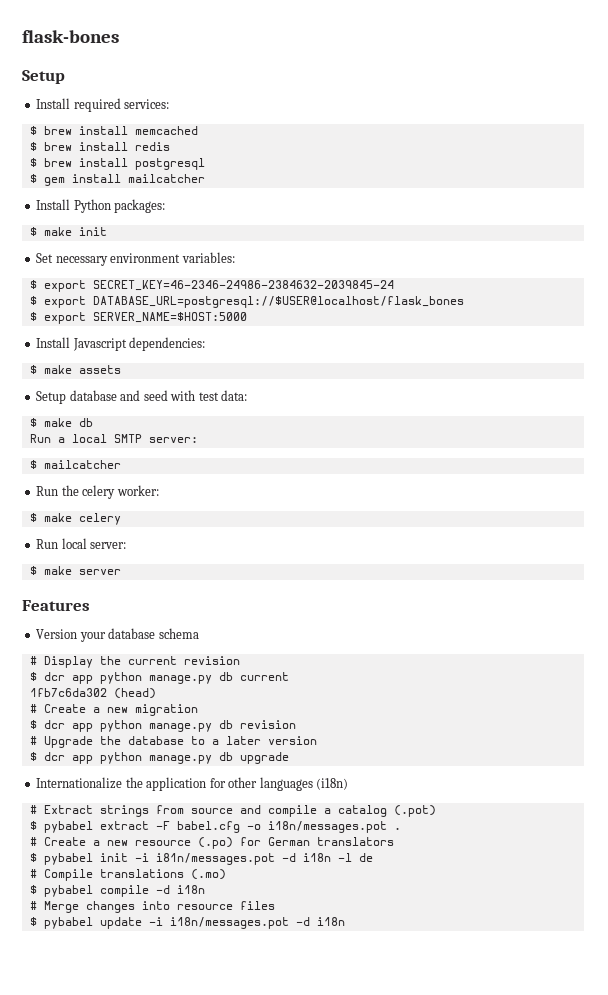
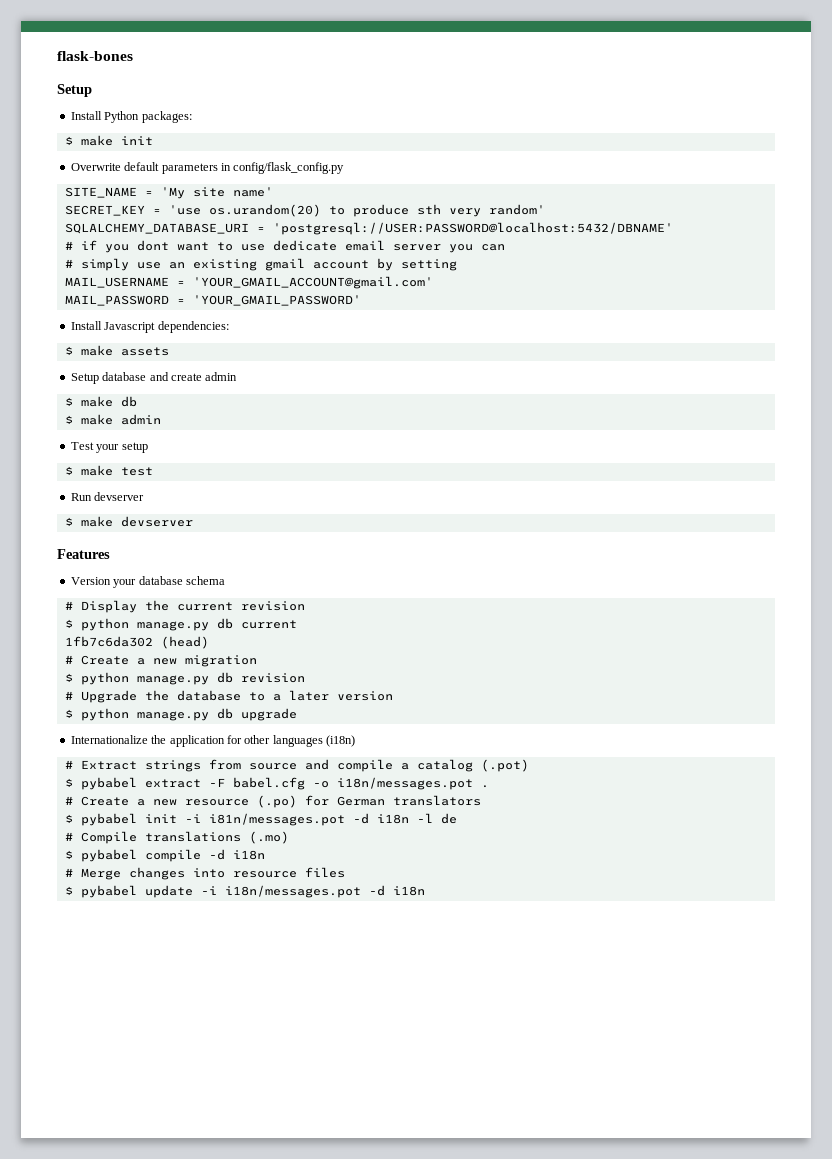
[36,98,170,112] [29,126,198,135] [29,142,170,151] [29,158,205,170] [29,174,205,186] // Install required services: // $ brew install memcached // $ brew install redis // $ brew install postgresql // $ gem install mailcatcher -> (92, 90) none
[36,252,235,266] [29,280,394,292] [29,296,464,308] [29,312,247,324] Set necessary environment variables: // $ export SECRET_KEY=46-2346-24986-2384632-2039845-24 // $ export DATABASE_URL=postgresql://$USER@localhost/flask_bones // $ export SERVER_NAME=$HOST:5000 -> [70,162,345,174] [64,187,273,199] [64,204,545,217] [64,222,673,235] [64,240,505,253] [64,258,457,271] [64,276,433,289] [64,295,361,306] Overwrite default parameters in config/flask_config.py // SITE_NAME = 'My site name' // SECRET_KEY = 'use os.urandom(20) to produce sth very random' // SQLALCHEMY_DATABASE_URI = 'postgresql://USER:PASSWORD@localhost:5432/DBNAME' // # if you dont want to use dedicate email server you can // # simply use an existing gmail account by setting // MAIL_USERNAME = 'YOUR_GMAIL_ACCOUNT@gmail.com' // MAIL_PASSWORD = 'YOUR_GMAIL_PASSWORD'
[143,390,248,401] seed with test data: -> [170,372,238,381] create admin
[29,434,198,443] [29,460,121,469] [36,485,159,499] [29,513,121,525] [36,538,127,549] [29,566,121,575] Run a local SMTP server: // $ mailcatcher // Run the celery worker: // $ make celery // Run local server: // $ make server -> [64,414,161,425] [70,442,148,453] [64,465,153,476] [70,492,145,501] [64,516,193,527] $ make admin // Test your setup // $ make test // Run devserver // $ make devserver
[43,672,93,684] dcr app -> (73, 623) none
[43,720,93,732] dcr app -> (73, 677) none
[43,752,93,764] dcr app -> (73, 713) none

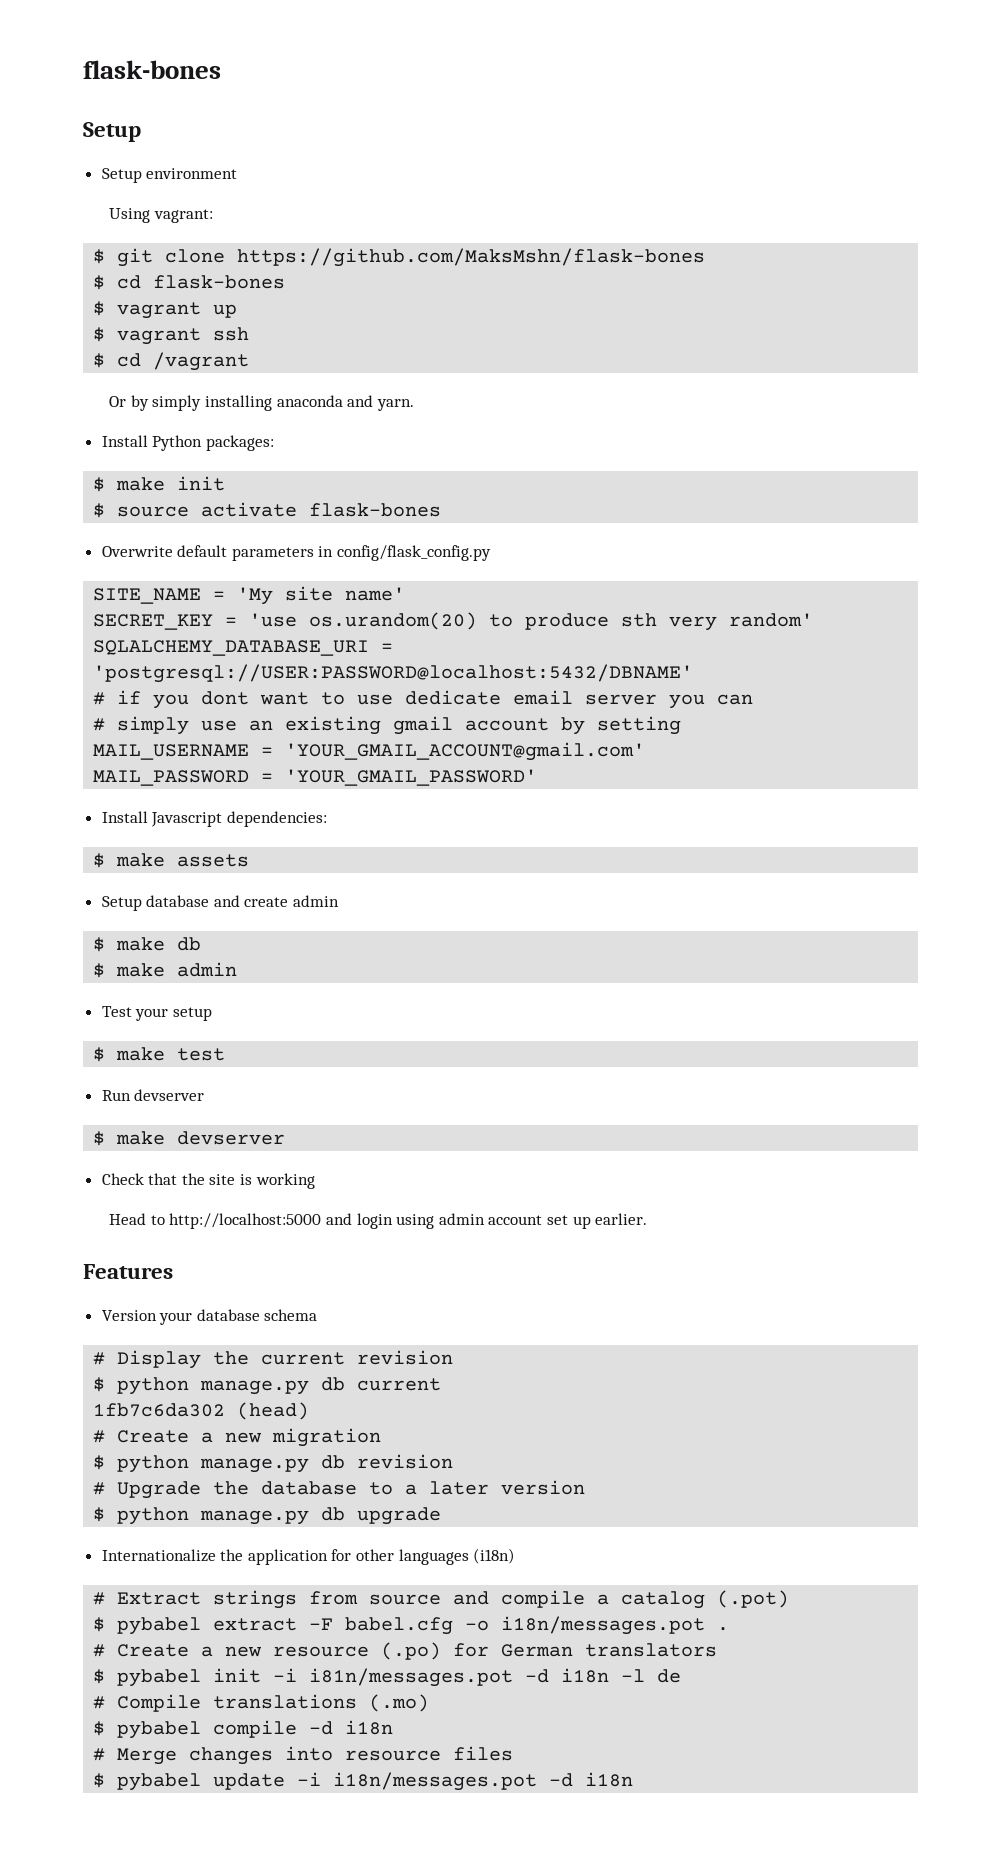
(92, 90) none -> [101,168,238,183] [109,208,213,223] [93,248,706,267] [93,275,286,290] [93,301,238,319] [93,327,250,345] [93,352,250,371] [109,395,414,411] // Setup environment // Using vagrant: // $ git clone https://github.com/MaksMshn/flask-bones // $ cd flask-bones // $ vagrant up // $ vagrant ssh // $ cd /vagrant // Or by simply installing anaconda and yarn.
(153, 140) none -> [93,502,442,518] // $ source activate flask-bones
(193, 521) none -> [101,1173,315,1189] [109,1213,648,1229] // Check that the site is working // Head to http://localhost:5000 and login using admin account set up earlier.

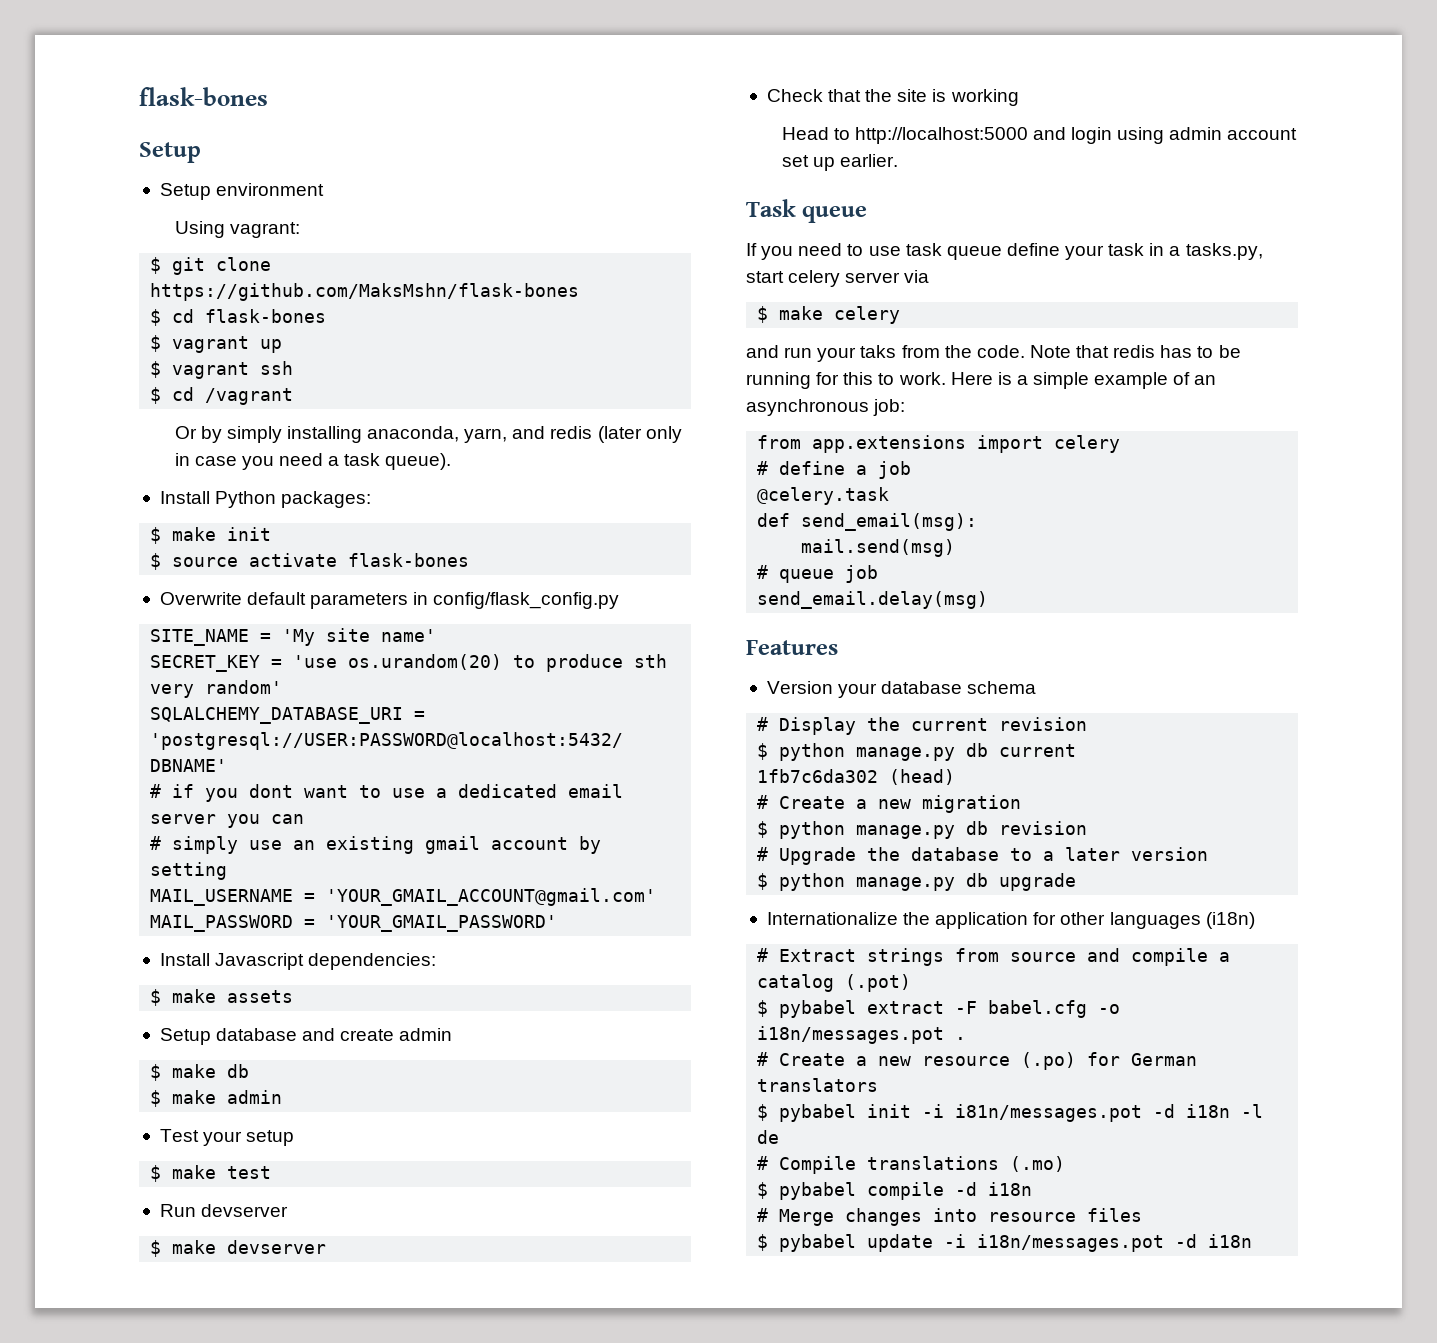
[276,395,414,411] anaconda and yarn. -> [367,426,682,443] [174,453,452,470] anaconda, yarn, and redis (later only in case you need a task queue).
[405,690,502,705] dedicate -> [436,784,558,798] a dedicated
(648, 1219) none -> [746,199,868,223] [746,243,1263,260] [746,270,930,287] [757,306,901,324] [746,345,1241,362] [746,372,1217,389] [746,399,906,416] [757,435,1121,453] [757,461,912,479] [757,487,890,505] [757,513,978,531] [801,539,956,557] [757,565,879,583] [757,591,989,609] // Task queue // If you need to use task queue define your task in a tasks.py, start celery server via // $ make celery // and run your taks from the code. Note that redis has to be running for this to work. Here is a simple example of an asynchronous job: // from app.extensions import celery // # define a job // @celery.task // def send_email(msg): // mail.send(msg) // # queue job // send_email.delay(msg)

